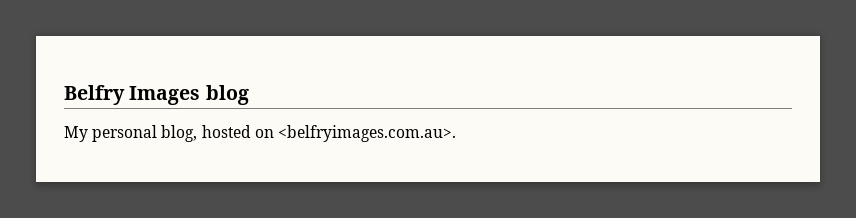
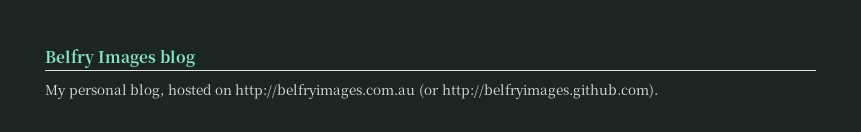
[277,125,456,142] <belfryimages.com.au>. -> [235,84,658,99] http://belfryimages.com.au (or http://belfryimages.github.com).

